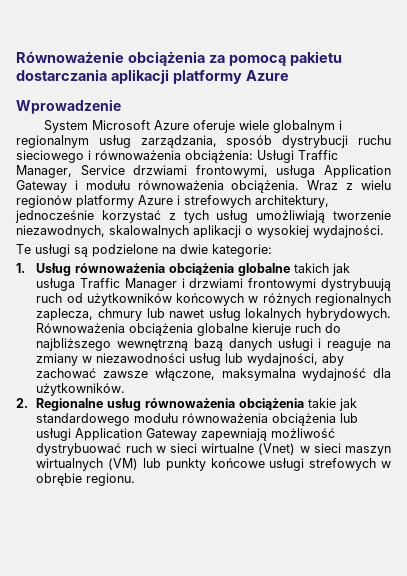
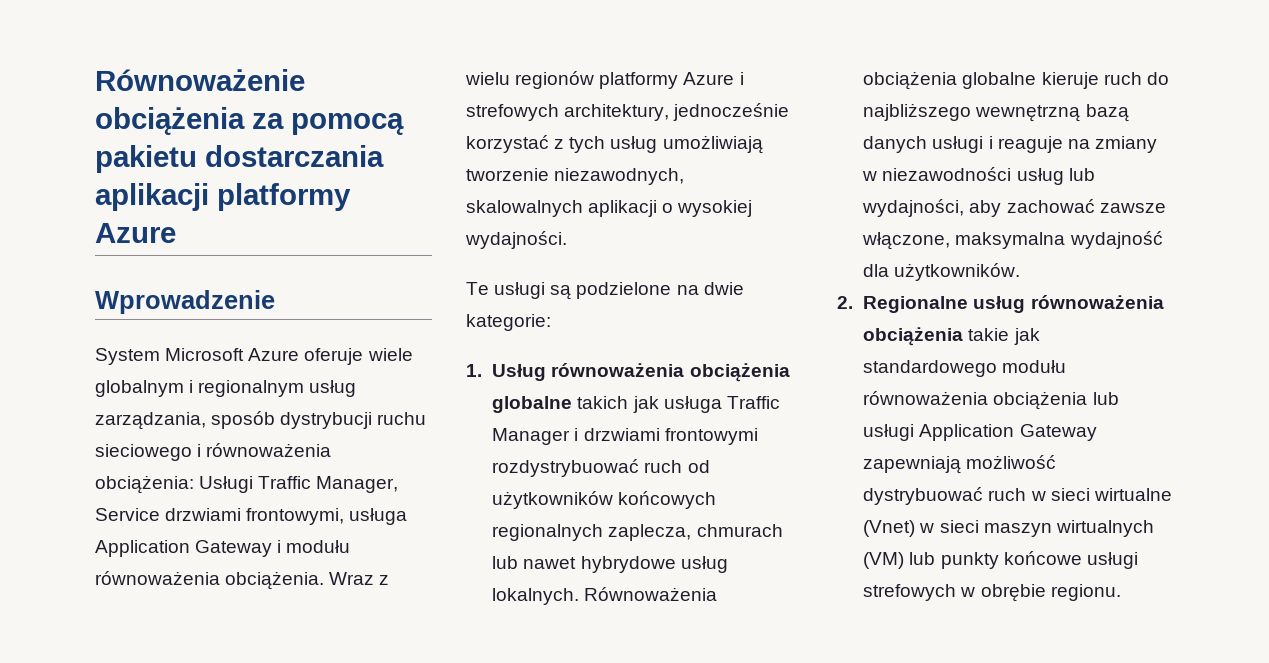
[321,278,391,291] dystrybuują -> [492,459,640,477] rozdystrybuować
[248,293,311,306] w różnych -> (717, 500) none
[98,308,143,321] chmury -> [696,524,783,537] chmurach
[208,308,391,321] usług lokalnych hybrydowych. -> [580,556,728,573] [492,588,580,605] hybrydowe usług lokalnych.

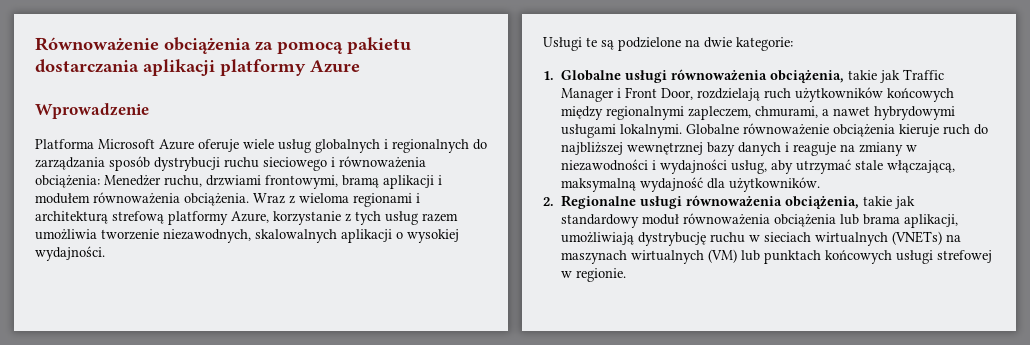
[95,348,160,365] System -> [35,139,94,149] Platforma
[95,380,357,397] [95,412,206,430] globalnym i regionalnym usług zarządzania, -> [278,139,487,153] [35,157,105,170] usług globalnych i regionalnych do zarządzania
[199,476,399,493] [95,508,408,525] [95,540,351,557] [95,571,390,590] [465,71,744,89] [466,103,790,121] [466,135,549,153] Usługi Traffic Manager, Service drzwiami frontowymi, usługa Application Gateway i modułu równoważenia obciążenia. Wraz z wielu regionów platformy Azure i strefowych architektury, jednocześnie korzystać -> [104,175,442,189] [35,192,420,207] [35,211,341,225] Menedżer ruchu, drzwiami frontowymi, bramą aplikacji i modułem równoważenia obciążenia. Wraz z wieloma regionami i architekturą strefową platformy Azure, korzystanie
[662,135,763,154] umożliwiają -> [422,213,458,222] [35,229,97,240] razem umożliwia
[466,282,546,299] Te usługi -> [543,37,597,51] Usługi te
[492,363,790,382] [492,396,780,413] [492,428,758,445] [492,459,710,477] [492,491,717,509] [492,524,783,541] [492,556,728,573] [492,587,718,605] [863,71,1169,90] [863,103,1129,122] [863,136,984,153] Usług równoważenia obciążenia globalne takich jak usługa Traffic Manager i drzwiami frontowymi rozdystrybuować ruch od użytkowników końcowych regionalnych zaplecza, chmurach lub nawet hybrydowe usług lokalnych. Równoważenia obciążenia globalne kieruje ruch do najbliższego wewnętrzną bazą danych usługi -> [561,69,945,83] [561,87,955,102] [561,106,956,120] [561,123,989,138] [561,142,782,156] Globalne usługi równoważenia obciążenia, takie jak Traffic Manager i Front Door, rozdzielają ruch użytkowników końcowych między regionalnymi zapleczem, chmurami, a nawet hybrydowymi usługami lokalnymi. Globalne równoważenie obciążenia kieruje ruch do najbliższej wewnętrznej bazy danych
[1016,168,1095,185] [862,199,1166,217] [862,232,1066,250] usług lub wydajności, aby zachować zawsze włączone, maksymalna -> [652,159,956,174] [561,178,637,192] i wydajności usług, aby utrzymać stale włączającą, maksymalną
[973,295,1164,313] [863,327,1040,346] [863,360,1067,377] [863,391,1119,410] [863,424,1097,441] [863,455,1057,474] [863,487,1172,505] [863,520,1154,537] [863,551,1138,569] [863,584,1121,602] usług równoważenia obciążenia takie jak standardowego modułu równoważenia obciążenia lub usługi Application Gateway zapewniają możliwość dystrybuować ruch w sieci wirtualne (Vnet) w sieci maszyn wirtualnych (VM) lub punkty końcowe usługi strefowych w obrębie regionu. -> [640,195,916,209] [561,213,959,228] [561,231,962,246] [561,249,993,264] [561,268,627,282] usługi równoważenia obciążenia, takie jak standardowy moduł równoważenia obciążenia lub brama aplikacji, umożliwiają dystrybucję ruchu w sieciach wirtualnych (VNETs) na maszynach wirtualnych (VM) lub punktach końcowych usługi strefowej w regionie.

